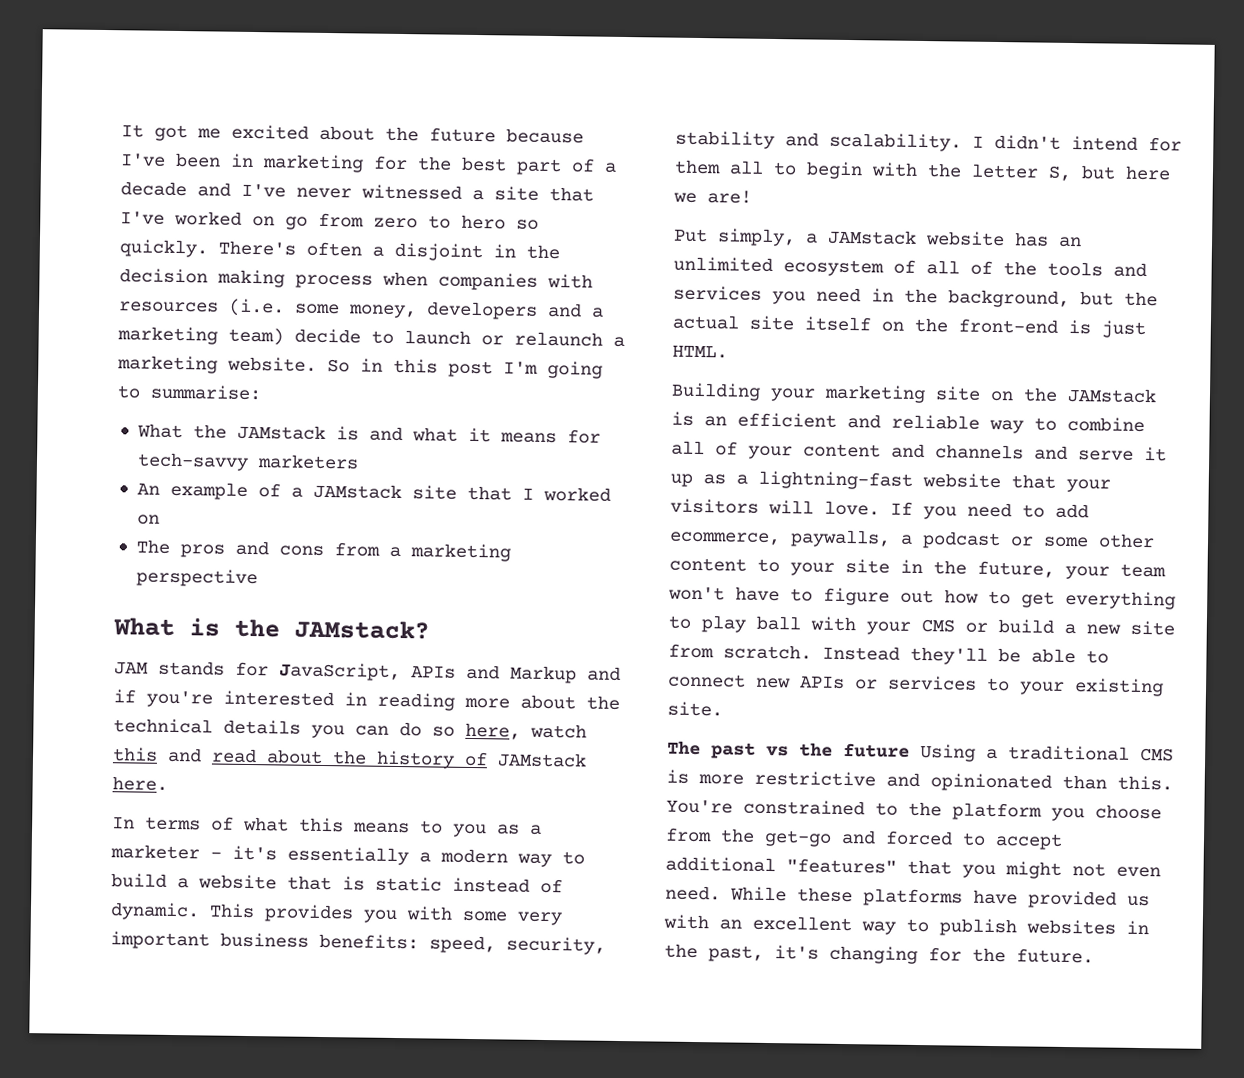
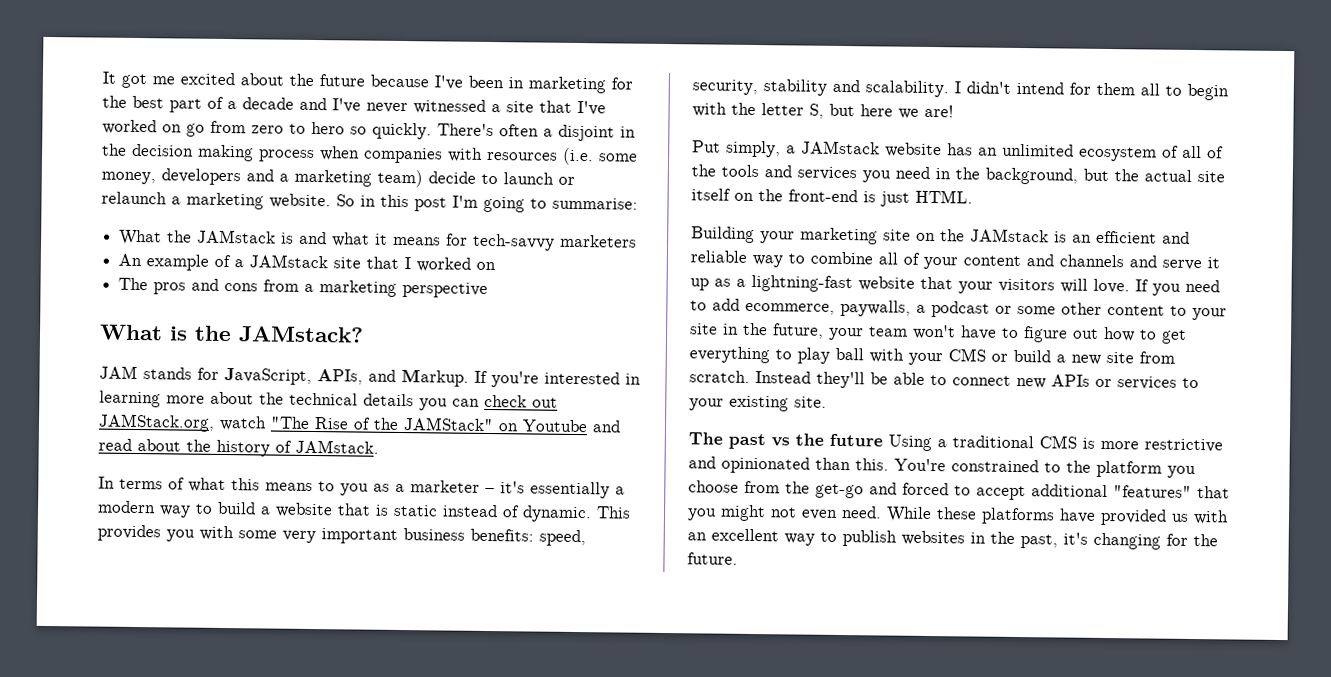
[411,664,621,684] [113,689,136,703] APIs and Markup and if -> [317,369,488,387] APIs, and Markup. If
[377,692,455,711] reading -> [99,390,161,408] learning
[399,722,587,740] [112,747,158,762] do so here, watch this -> [484,394,558,408] [98,413,588,433] check out JAMStack.org, watch "The Rise of the JAMStack" on Youtube
[497,752,587,768] [112,776,168,791] JAMstack here. -> [295,439,379,454] JAMstack.

